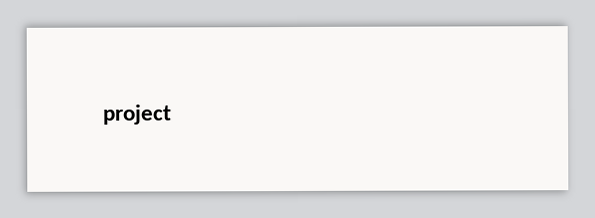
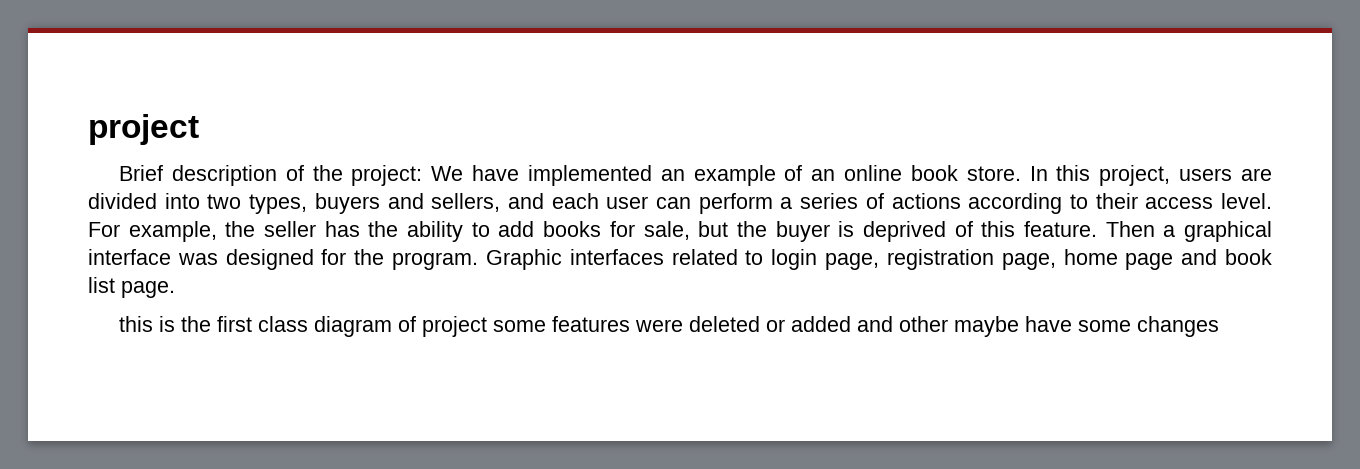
[102,104,172,125] project -> [88,114,199,145] [119,165,1273,186] [88,193,1273,214] [88,221,1272,242] [88,249,1273,270] [88,277,175,298] [119,316,1220,337] project // Brief description of the project: We have implemented an example of an online book store. In this project, users are divided into two types, buyers and sellers, and each user can perform a series of actions according to their access level. For example, the seller has the ability to add books for sale, but the buyer is deprived of this feature. Then a graphical interface was designed for the program. Graphic interfaces related to login page, registration page, home page and book list page. // this is the first class diagram of project some features were deleted or added and other maybe have some changes

